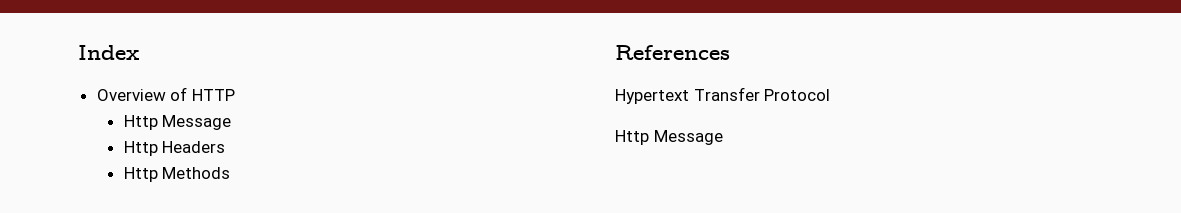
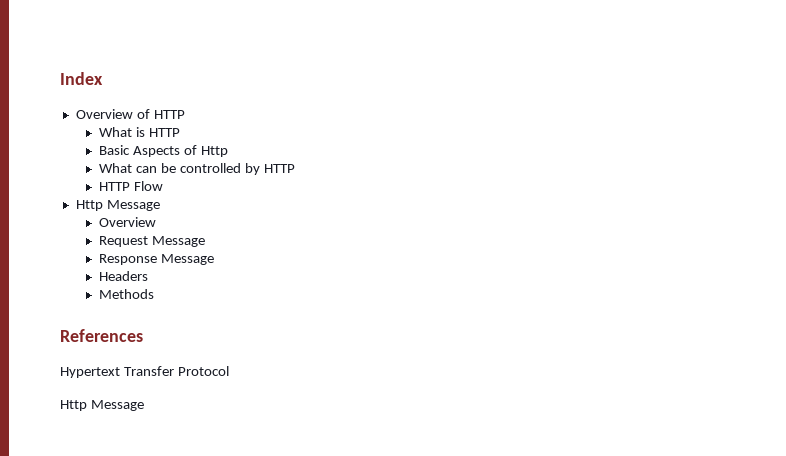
[123,115,232,130] [123,141,158,156] Http Message // Http -> [99,127,181,137] [99,145,228,157] [99,163,295,175] [99,181,164,191] [75,200,160,211] [99,217,157,227] [99,236,206,247] [99,254,215,265] What is HTTP // Basic Aspects of Http // What can be controlled by HTTP // HTTP Flow // Http Message // Overview // Request Message // Response Message //
[123,167,158,182] Http -> (149, 276) none

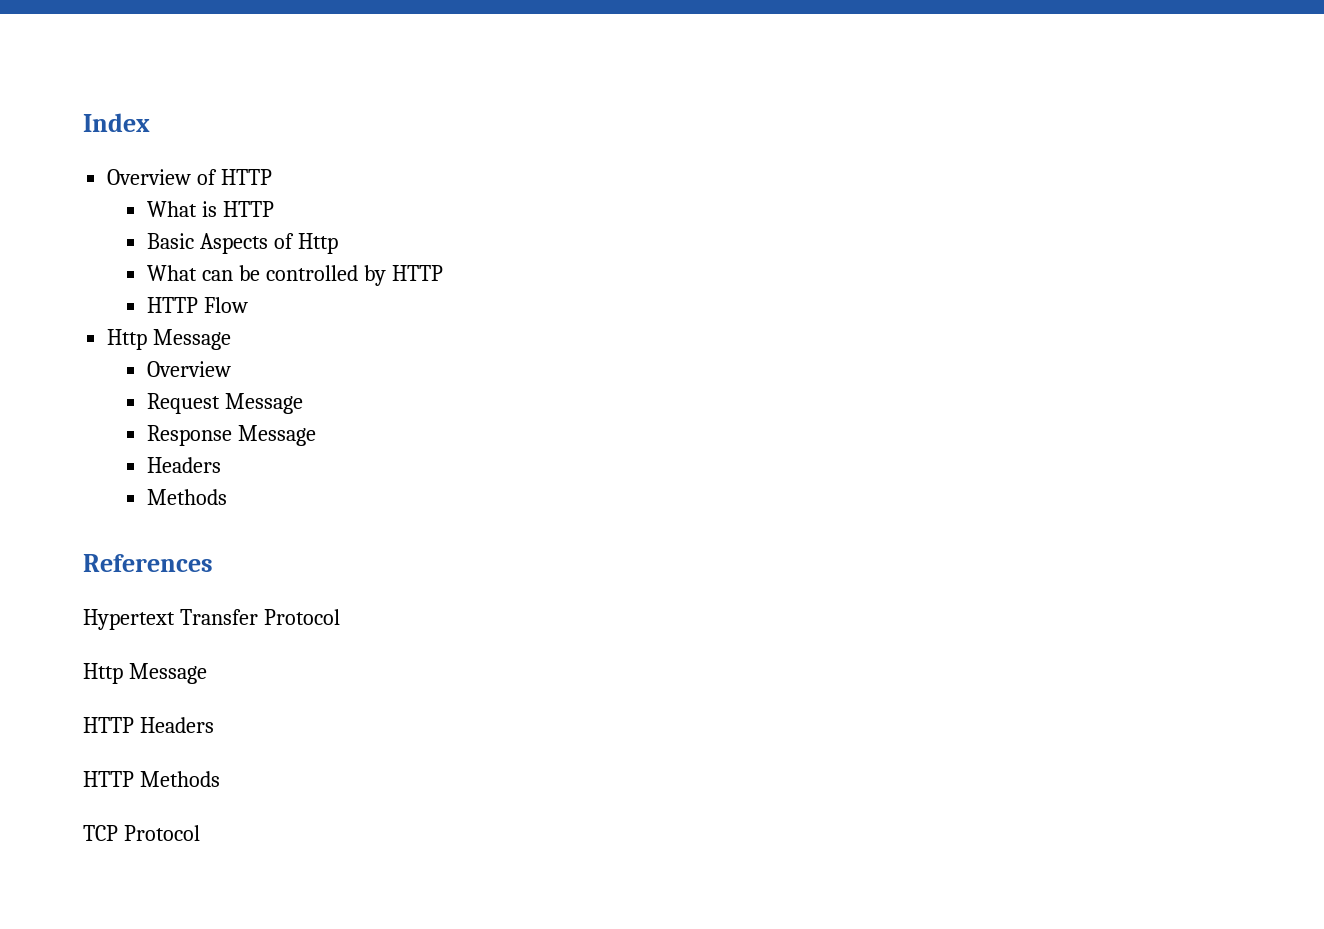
(144, 405) none -> [83,717,214,733] [83,771,220,787] [83,825,200,841] // HTTP Headers // HTTP Methods // TCP Protocol

